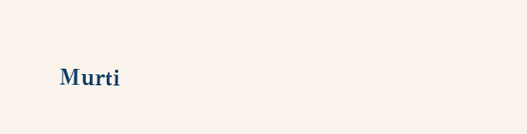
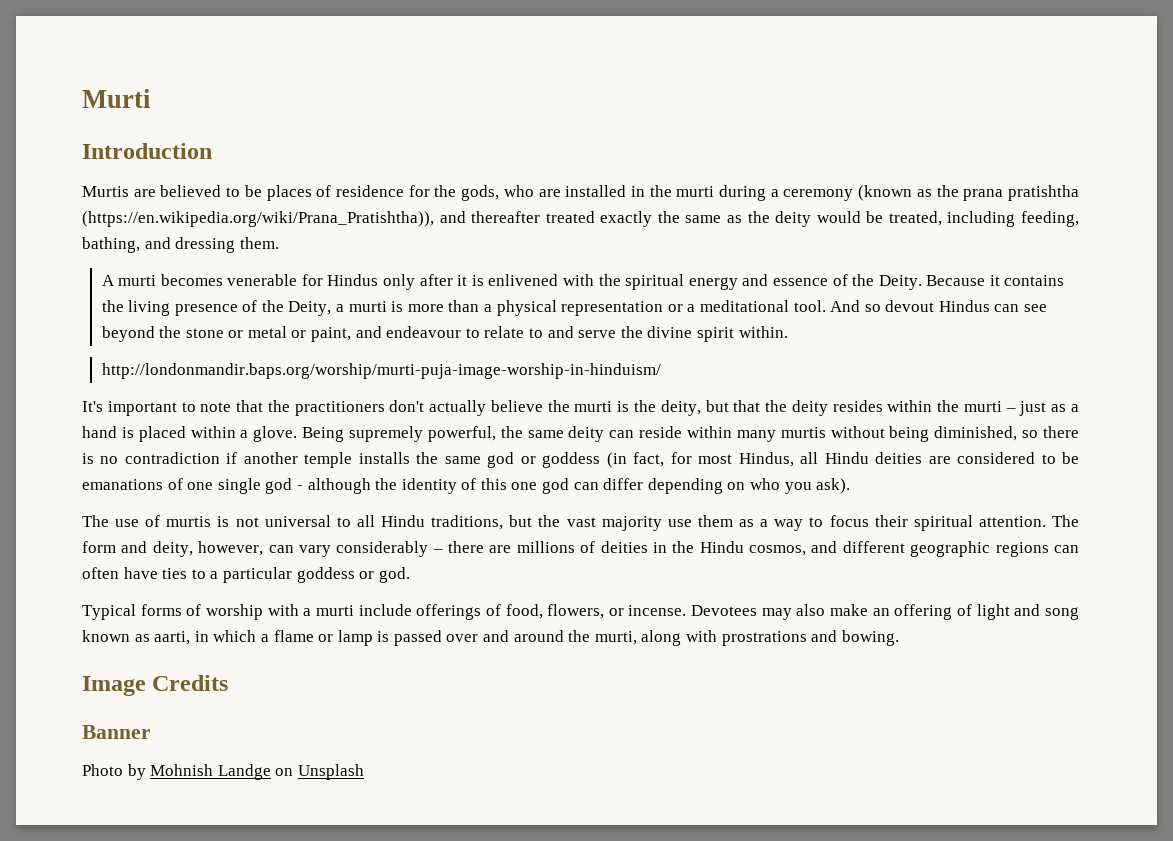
(121, 77) none -> [82,143,212,159] [82,185,1080,201] [82,211,1079,227] [82,237,279,253] [101,274,1065,290] [101,300,1048,316] [101,326,788,342] [101,363,661,379] [82,400,1079,416] [82,426,1080,442] [82,452,1080,468] [82,478,851,494] [82,515,1079,531] [82,541,1080,557] [82,567,410,583] [82,604,1080,620] [82,630,899,646] [82,675,229,696] [82,725,151,739] [82,764,364,780] // Introduction // Murtis are believed to be places of residence for the gods, who are installed in the murti during a ceremony (known as the prana pratishtha (https://en.wikipedia.org/wiki/Prana_Pratishtha)), and thereafter treated exactly the same as the deity would be treated, including feeding, bathing, and dressing them. // A murti becomes venerable for Hindus only after it is enlivened with the spiritual energy and essence of the Deity. Because it contains the living presence of the Deity, a murti is more than a physical representation or a meditational tool. And so devout Hindus can see beyond the stone or metal or paint, and endeavour to relate to and serve the divine spirit within. // http://londonmandir.baps.org/worship/murti-puja-image-worship-in-hinduism/ // It's important to note that the practitioners don't actually believe the murti is the deity, but that the deity resides within the murti – just as a hand is placed within a glove. Being supremely powerful, the same deity can reside within many murtis without being diminished, so there is no contradiction if another temple installs the same god or goddess (in fact, for most Hindus, all Hindu deities are considered to be emanations of one single god - although the identity of this one god can differ depending on who you ask). // The use of murtis is not universal to all Hindu traditions, but the vast majority use them as a way to focus their spiritual attention. The form and deity, however, can vary considerably – there are millions of deities in the Hindu cosmos, and different geographic regions can often have ties to a particular goddess or god. // Typical forms of worship with a murti include offerings of food, flowers, or incense. Devotees may also make an offering of light and song known as aarti, in which a flame or lamp is passed over and around the murti, along with prostrations and bowing. // Image Credits // Banner // Photo by Mohnish Landge on Unsplash

